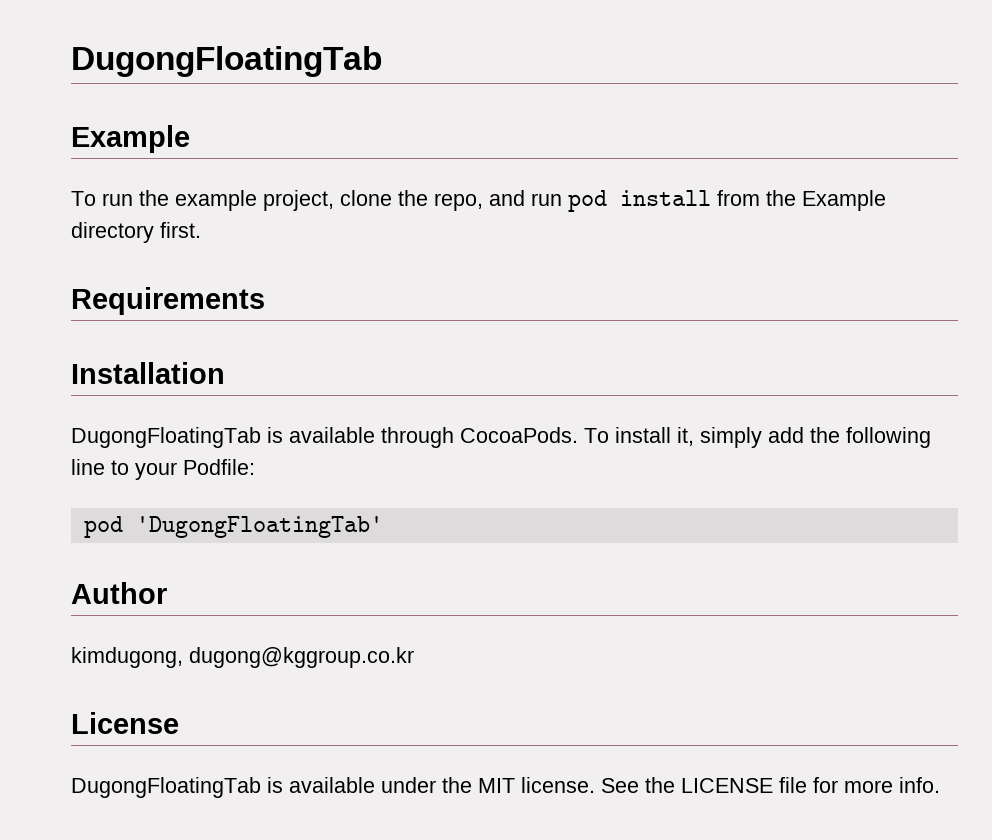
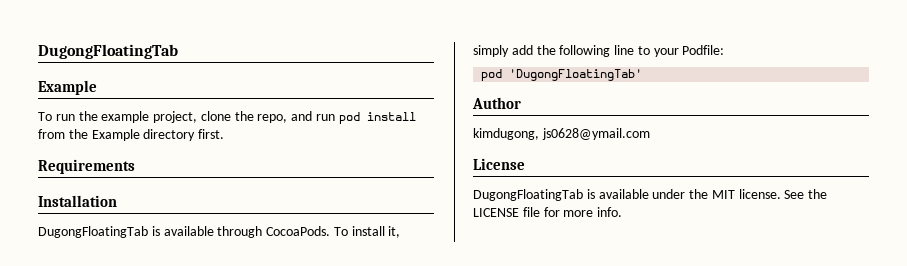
[189,647,414,668] dugong@kggroup.co.kr -> [541,128,650,140] js0628@ymail.com

